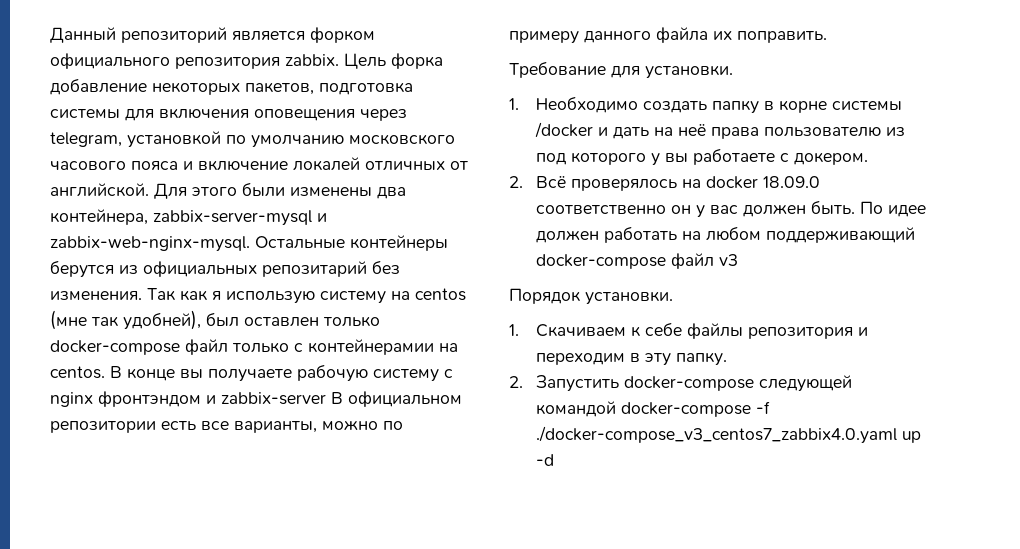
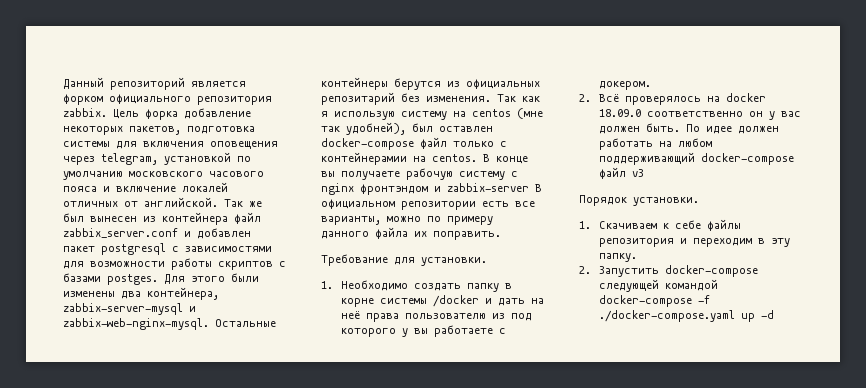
(149, 190) none -> [224,199,262,207] [63,212,261,225] [63,228,251,239] [63,243,272,255] [63,258,286,270] [63,273,158,285] Так же был вынесен из контейнера файл zabbix_server.conf и добавлен пакет postgresql с зависимостями для возможности работы скриптов с базами postges.
[323,316,380,327] только -> (493, 129) none
[536,426,898,444] ./docker-compose_v3_centos7_zabbix4.0.yaml -> [599,310,736,322] ./docker-compose.yaml

